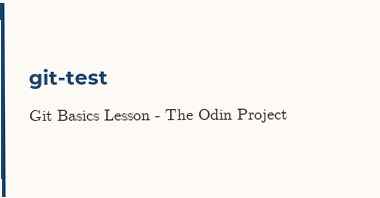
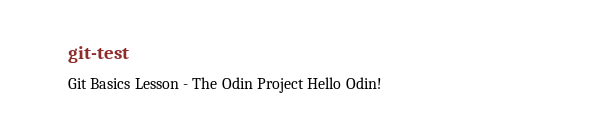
(288, 115) none -> [307,77,382,89] Hello Odin!

